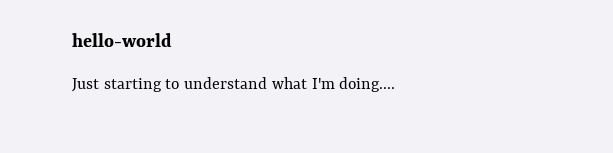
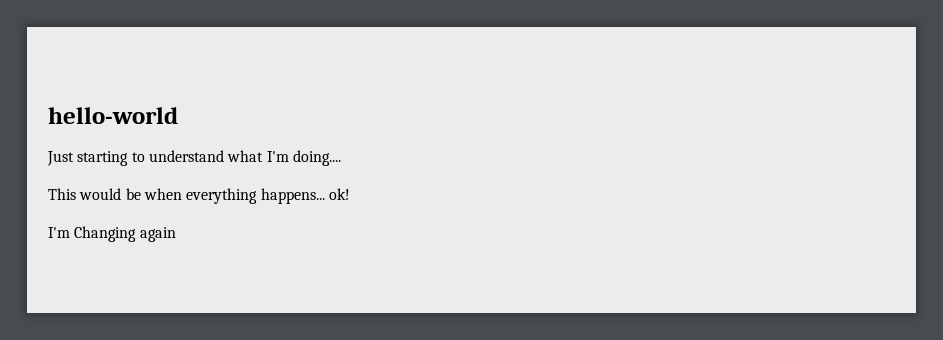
(396, 84) none -> [48,188,350,204] [48,226,176,242] // This would be when everything happens... ok! // I'm Changing again

